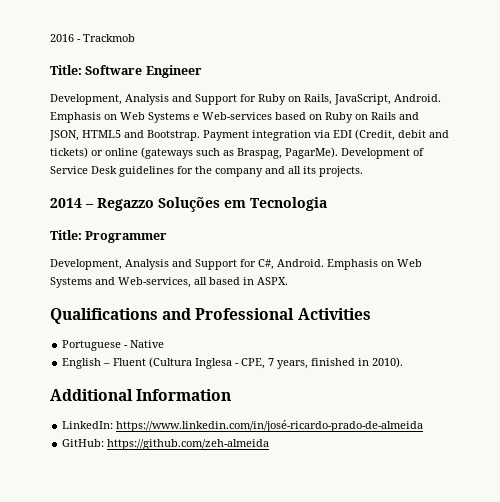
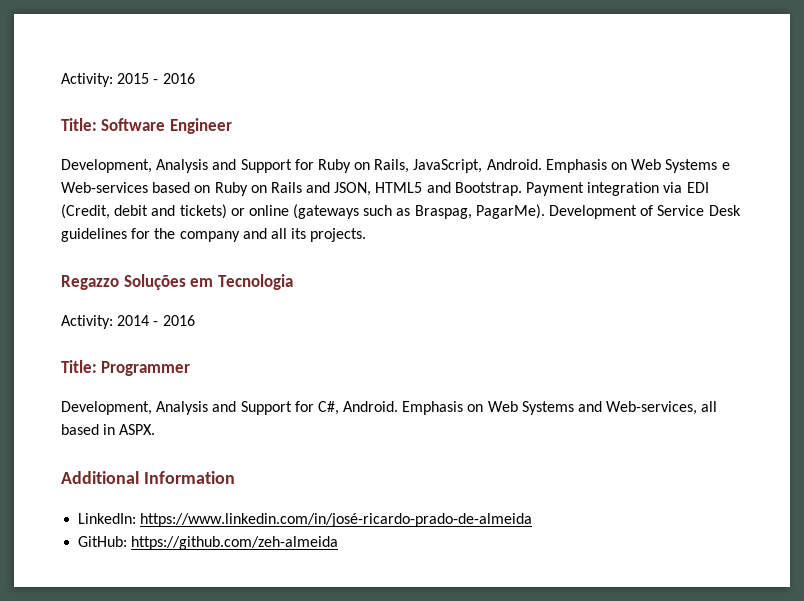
[50,34,135,42] 2016 - Trackmob -> [61,73,195,87] Activity: 2015 - 2016
[50,198,94,208] 2014 – -> (367, 235) none
(327, 204) none -> [61,315,195,329] // Activity: 2014 - 2016
[50,308,371,324] [62,340,165,351] [62,357,404,369] // Qualifications and Professional Activities // Portuguese - Native // English – Fluent (Cultura Inglesa - CPE, 7 years, finished in 2010). -> (156, 429) none

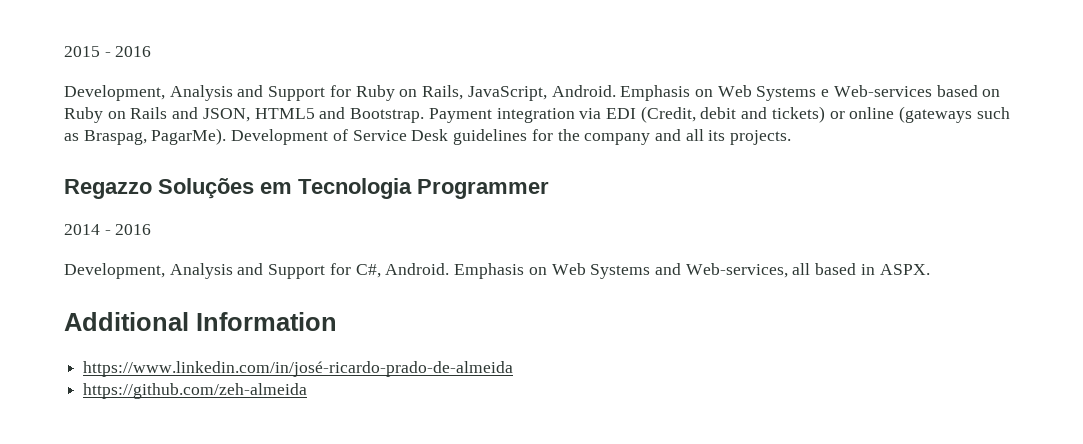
[61,73,113,87] Activity: -> (64, 51) none
[61,118,232,134] // Title: Software Engineer -> (152, 51) none
[61,315,113,329] // Activity: -> [417,179,549,199] Programmer //
[61,360,191,376] // Title: Programmer -> (152, 229) none
[78,513,137,524] LinkedIn: -> (337, 321) none
[78,536,128,547] GitHub: -> (514, 369) none

